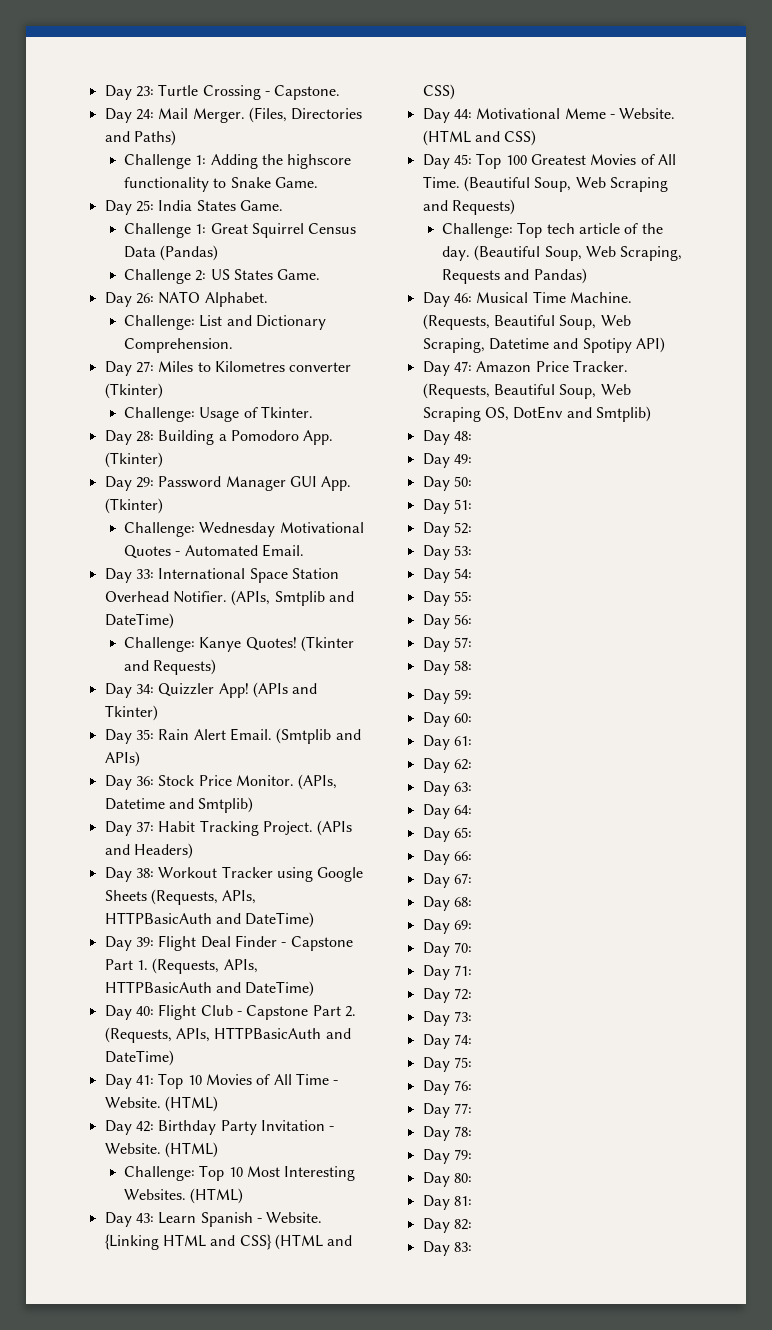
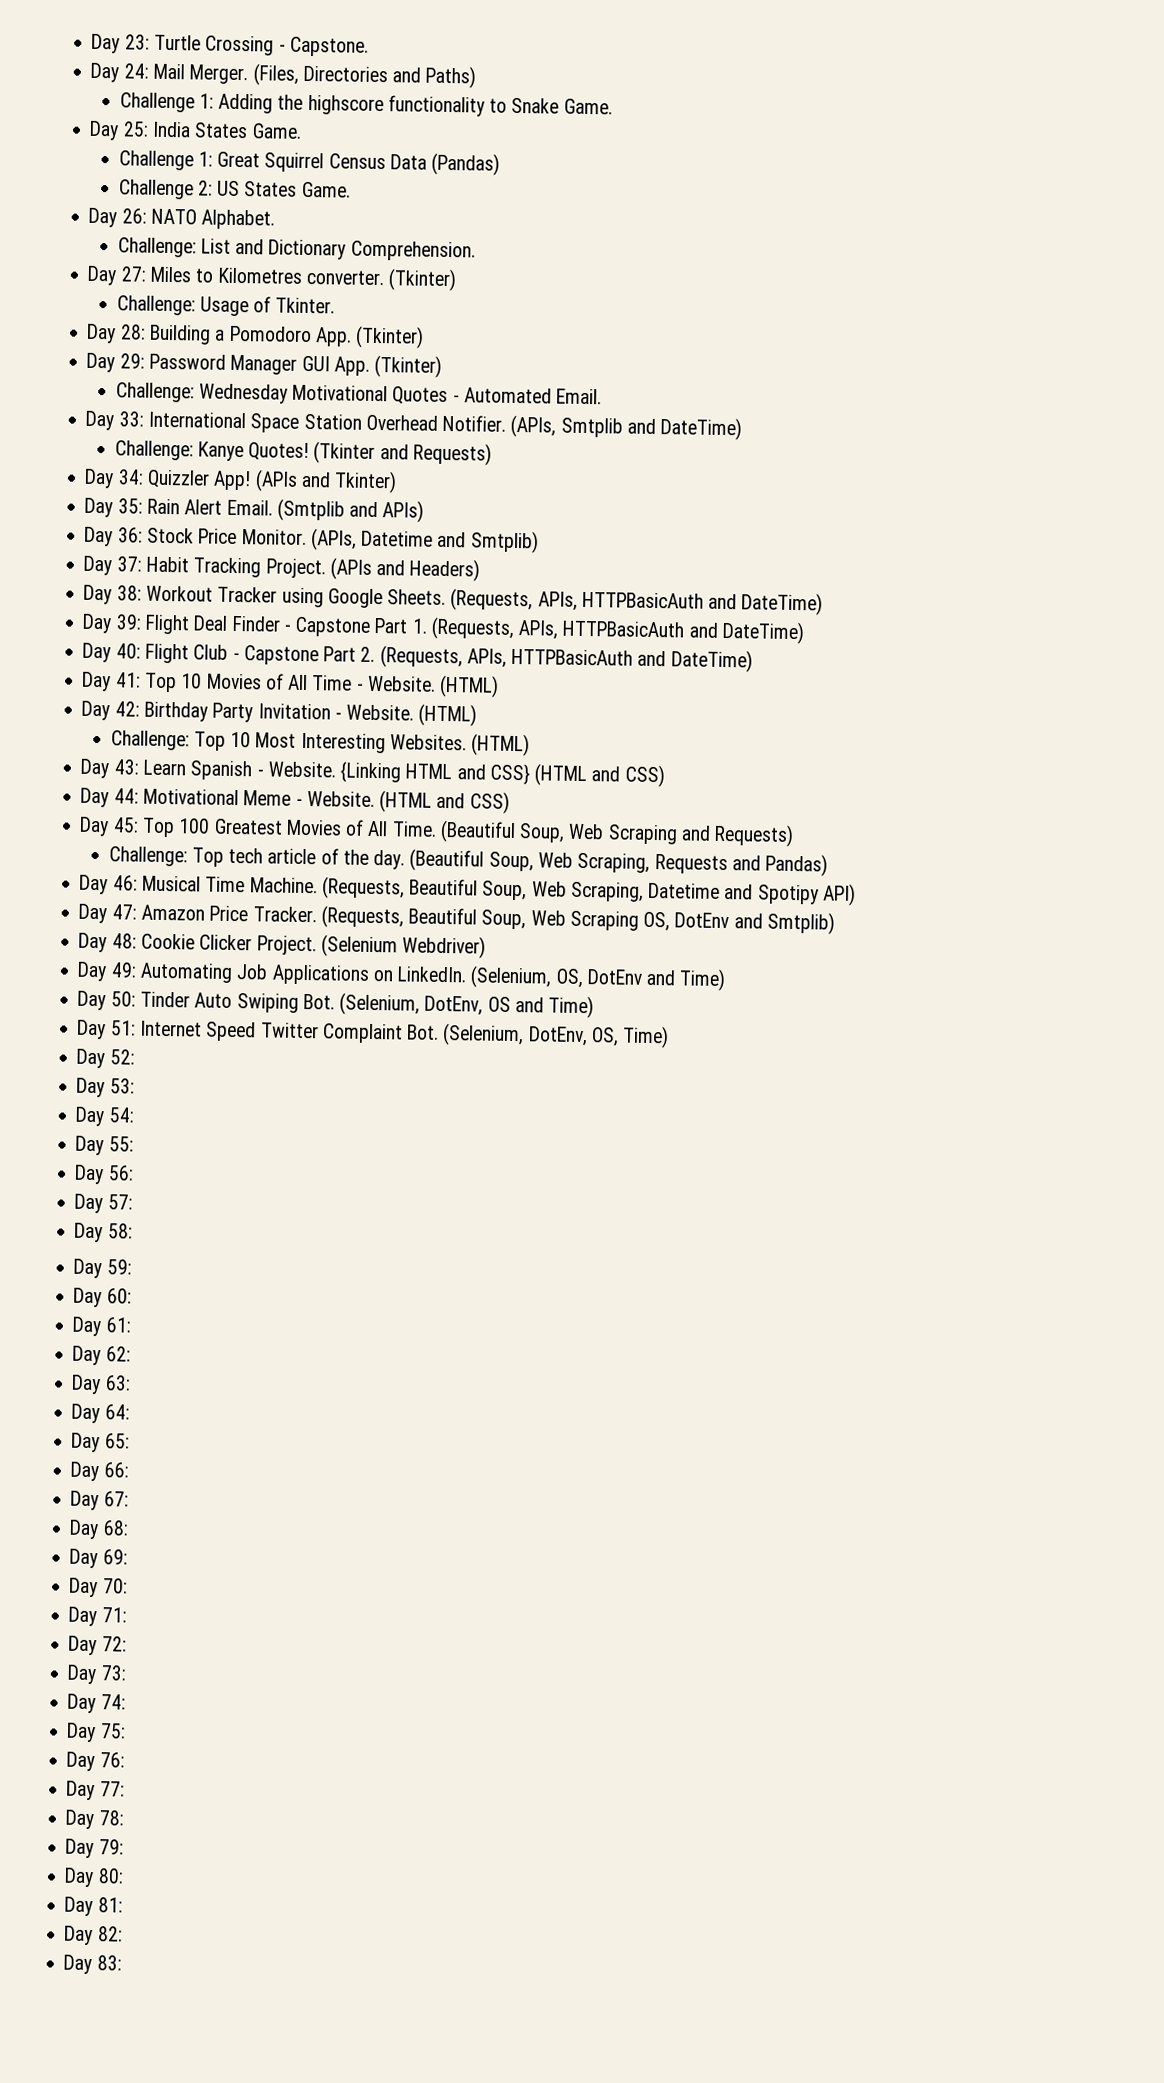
[289,362,352,372] converter -> [305,269,385,286] converter.
[104,890,147,901] Sheets -> [387,589,447,606] Sheets.
[422,453,472,468] [422,476,472,491] [422,499,472,514] // Day 49: // Day 50: // Day 51: -> [140,933,487,959] [77,961,727,992] [77,990,595,1019] [76,1019,670,1049] Cookie Clicker Project. (Selenium Webdriver) // Day 49: Automating Job Applications on LinkedIn. (Selenium, OS, DotEnv and Time) // Day 50: Tinder Auto Swiping Bot. (Selenium, DotEnv, OS and Time) // Day 51: Internet Speed Twitter Complaint Bot. (Selenium, DotEnv, OS, Time)

